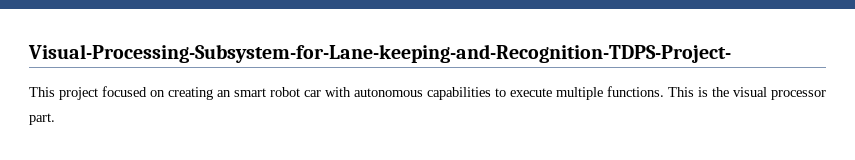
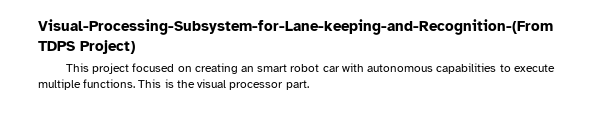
[28,44,731,63] Visual-Processing-Subsystem-for-Lane-keeping-and-Recognition-TDPS-Project- -> [38,19,553,35] [38,40,135,54] Visual-Processing-Subsystem-for-Lane-keeping-and-Recognition-(From TDPS Project)

